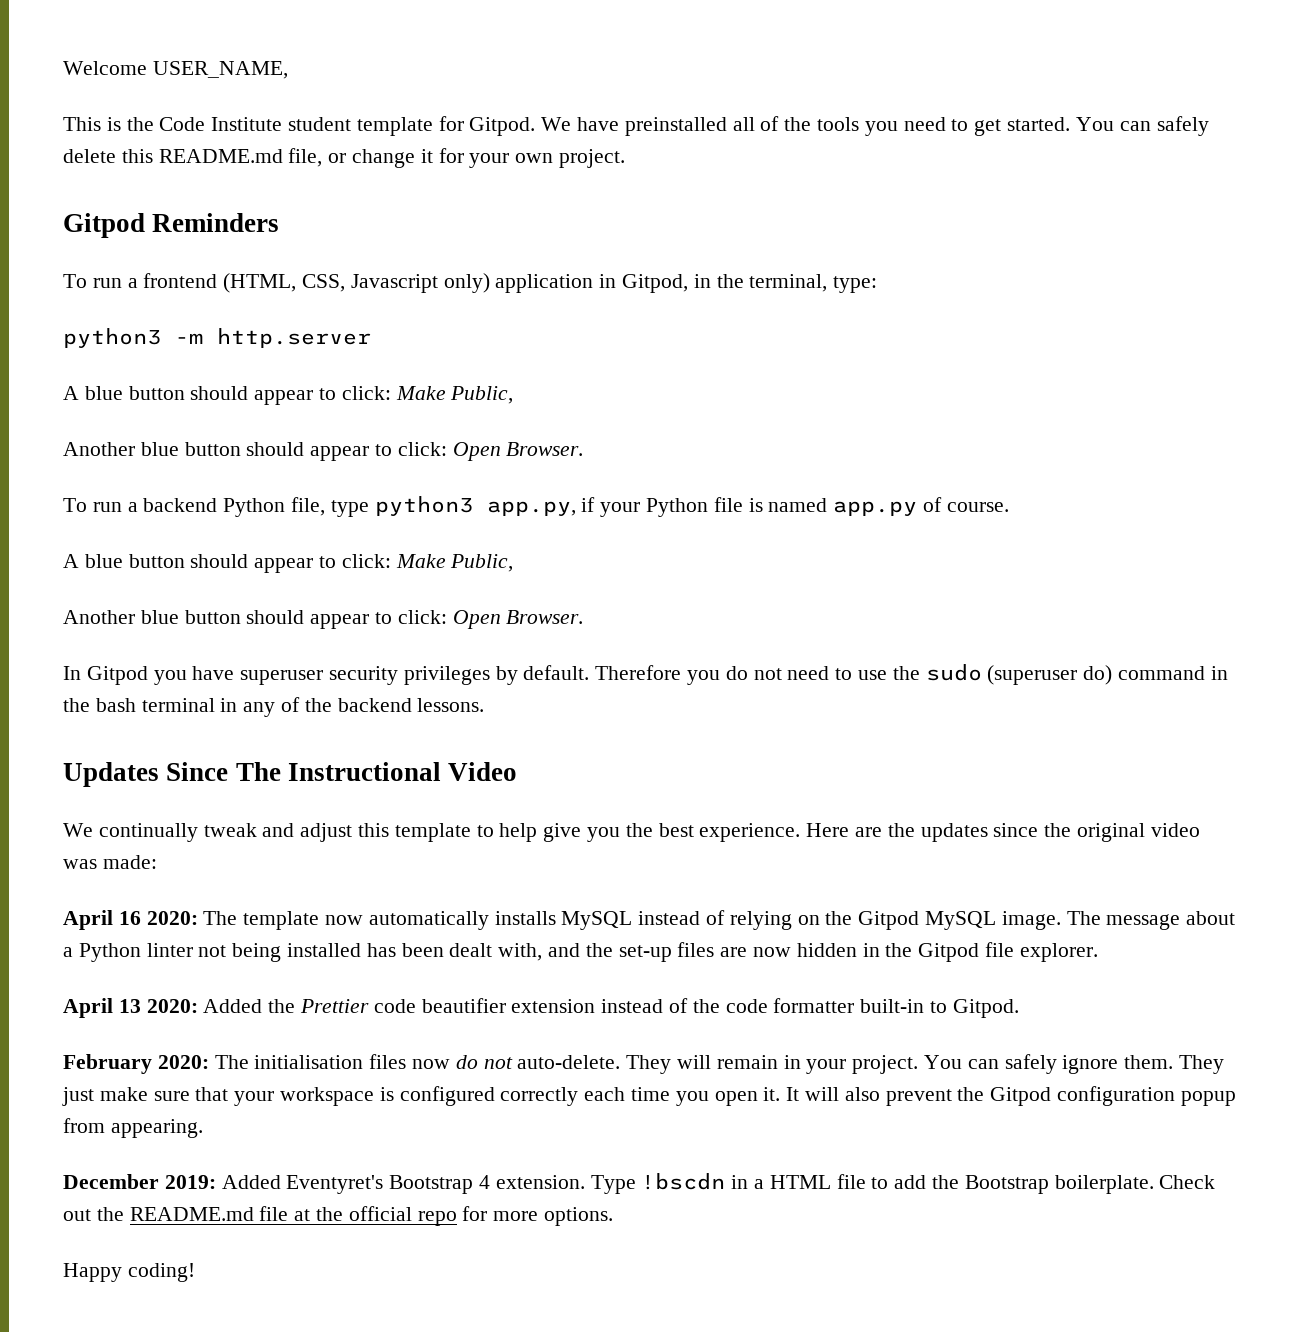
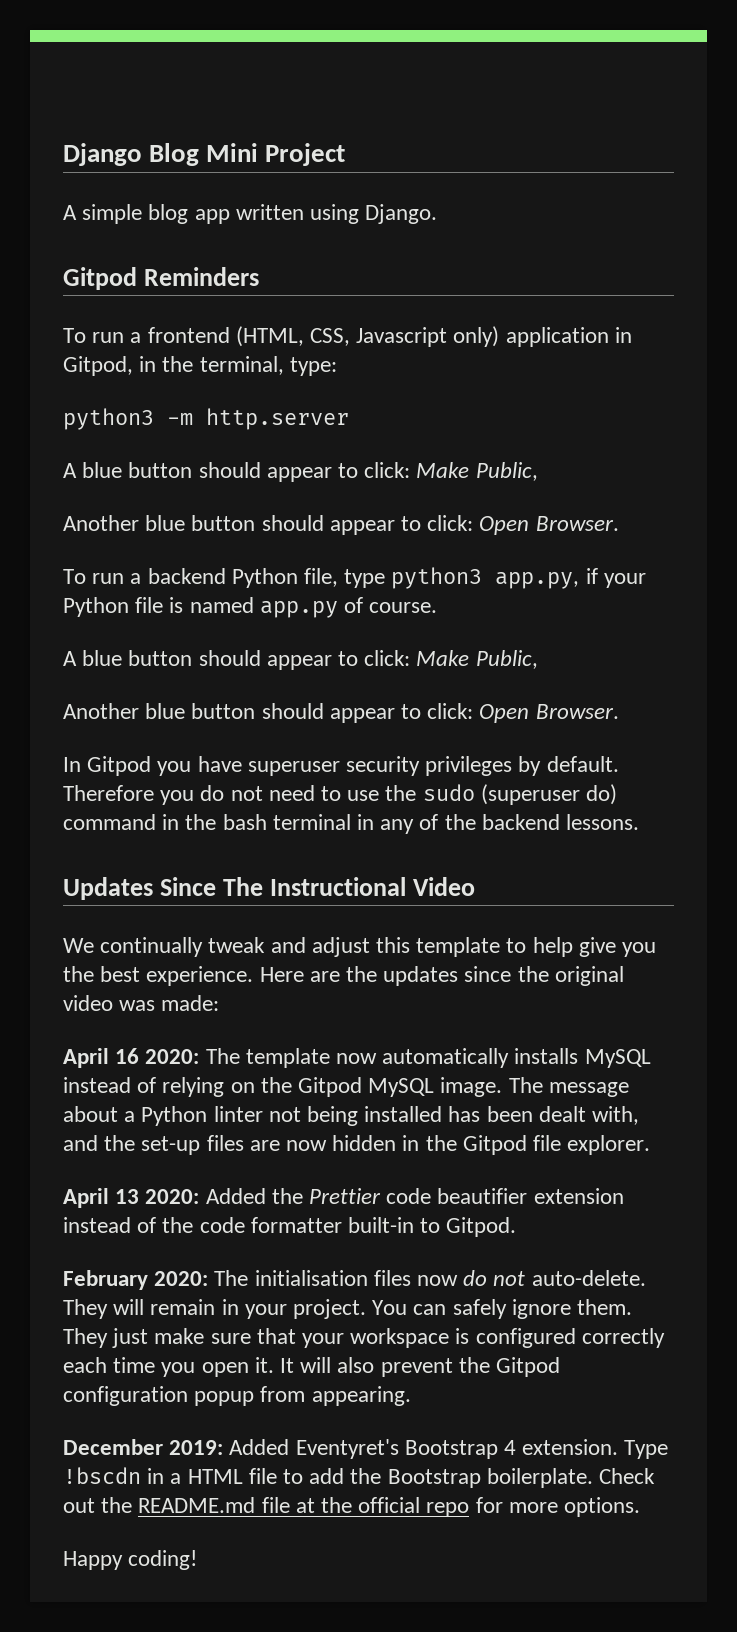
[63,61,288,79] [63,116,1209,136] [63,148,626,168] Welcome USER_NAME, // This is the Code Institute student template for Gitpod. We have preinstalled all of the tools you need to get started. You can safely delete this README.md file, or change it for your own project. -> [63,143,346,166] [63,204,438,224] Django Blog Mini Project // A simple blog app written using Django.

